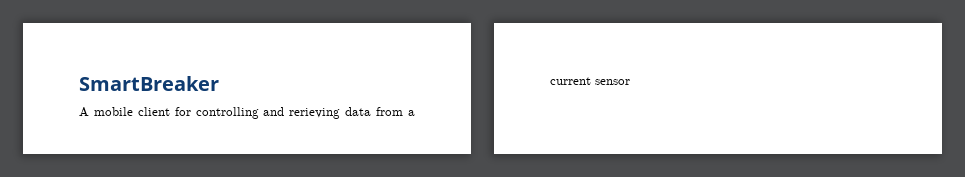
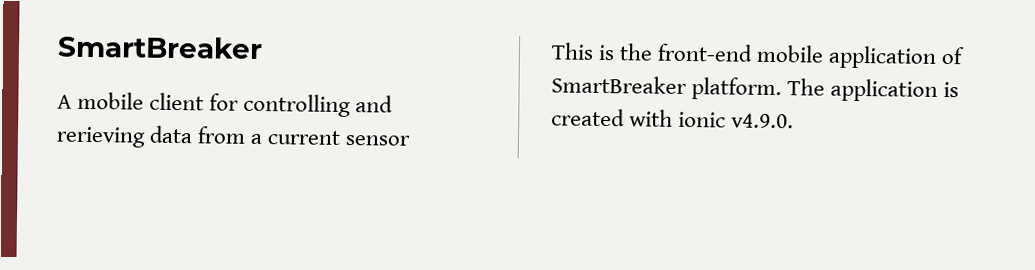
(630, 82) none -> [551,42,966,69] [551,75,960,102] [551,108,795,129] // This is the front-end mobile application of SmartBreaker platform. The application is created with ionic v4.9.0.

